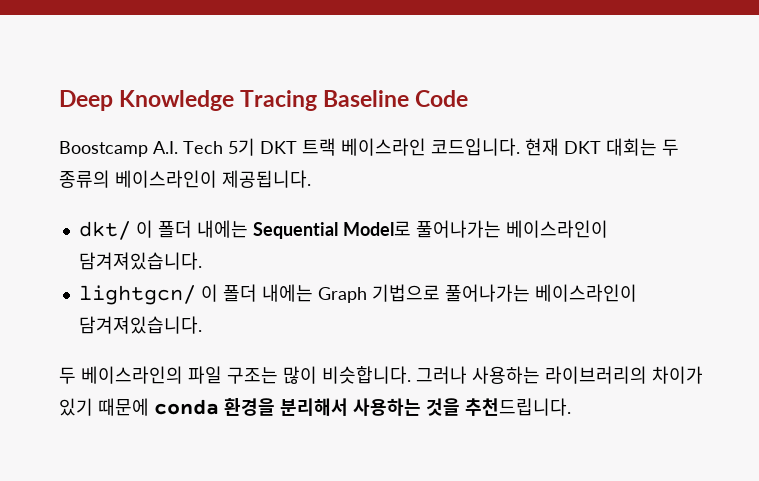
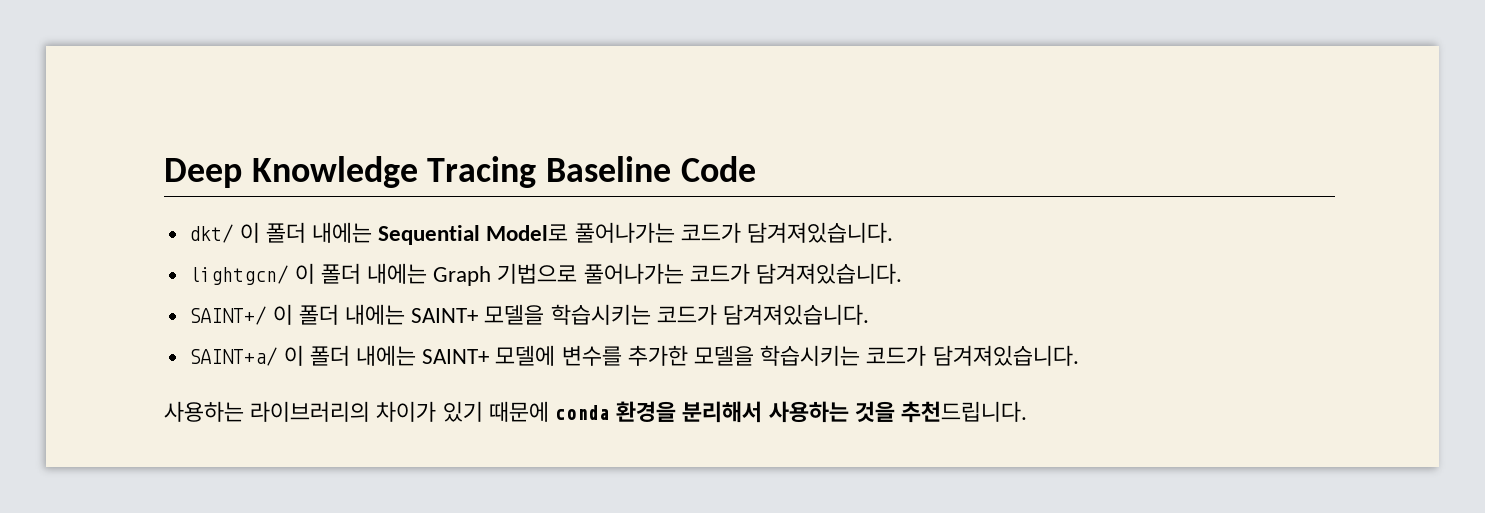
[59,138,679,157] [59,170,311,188] // Boostcamp A.I. Tech 5기 DKT 트랙 베이스라인 코드입니다. 현재 DKT 대회는 두 종류의 베이스라인이 제공됩니다. -> (756, 169) none
[505,220,608,238] 베이스라인이 -> [680,222,741,243] 코드가
[534,284,637,302] [78,316,202,334] [59,366,467,384] 베이스라인이 담겨져있습니다. // 두 베이스라인의 파일 구조는 많이 비슷합니다. 그러나 -> [689,263,902,284] [189,304,869,325] [189,345,1079,366] 코드가 담겨져있습니다. // SAINT+/ 이 폴더 내에는 SAINT+ 모델을 학습시키는 코드가 담겨져있습니다. // SAINT+a/ 이 폴더 내에는 SAINT+ 모델에 변수를 추가한 모델을 학습시키는 코드가 담겨져있습니다. //

